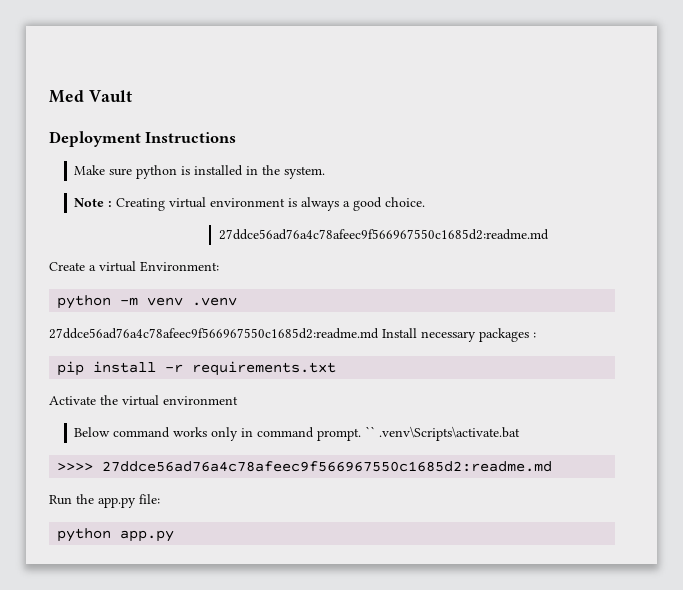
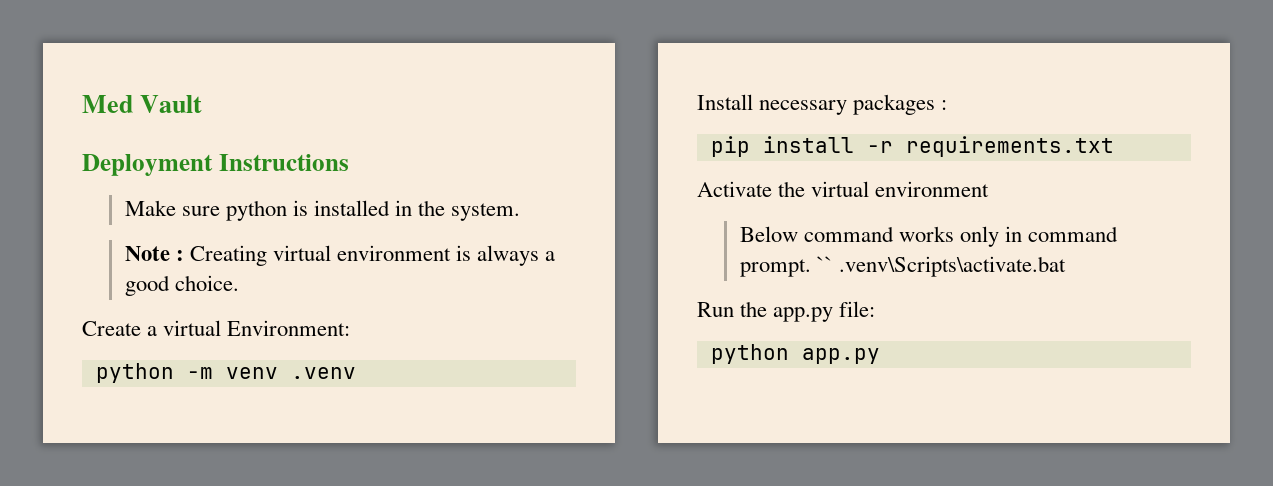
[218,229,549,240] // 27ddce56ad76a4c78afeec9f566967550c1685d2:readme.md -> (239, 283) none
[49,328,379,339] 27ddce56ad76a4c78afeec9f566967550c1685d2:readme.md -> (356, 373) none
[57,461,553,472] // >>>> 27ddce56ad76a4c78afeec9f566967550c1685d2:readme.md -> (1066, 266) none

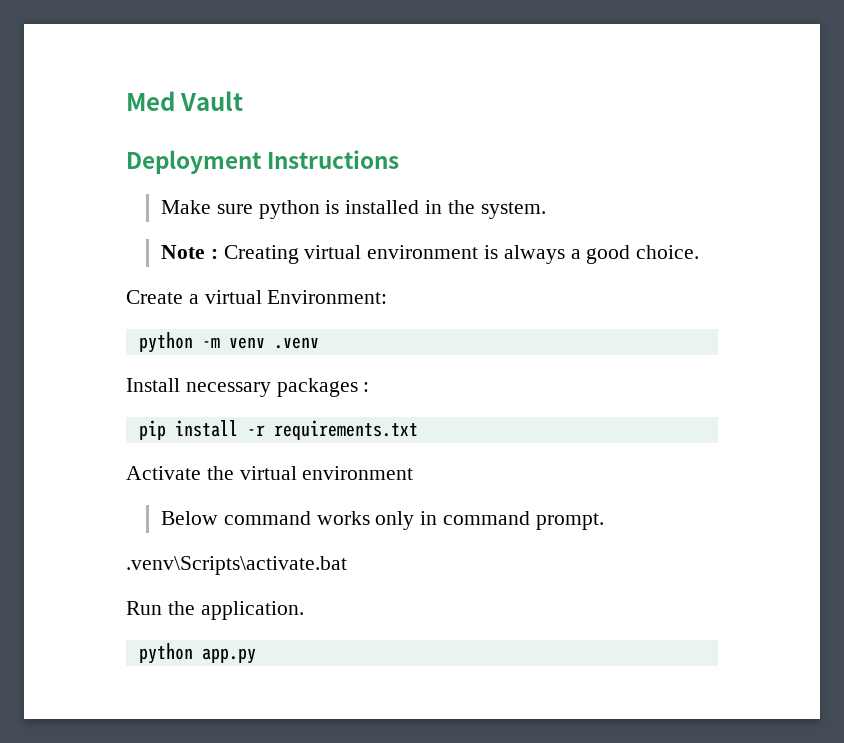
[816,256,833,272] `` -> (604, 521) //
[773,301,876,322] app.py file: -> [200,601,304,620] application.

